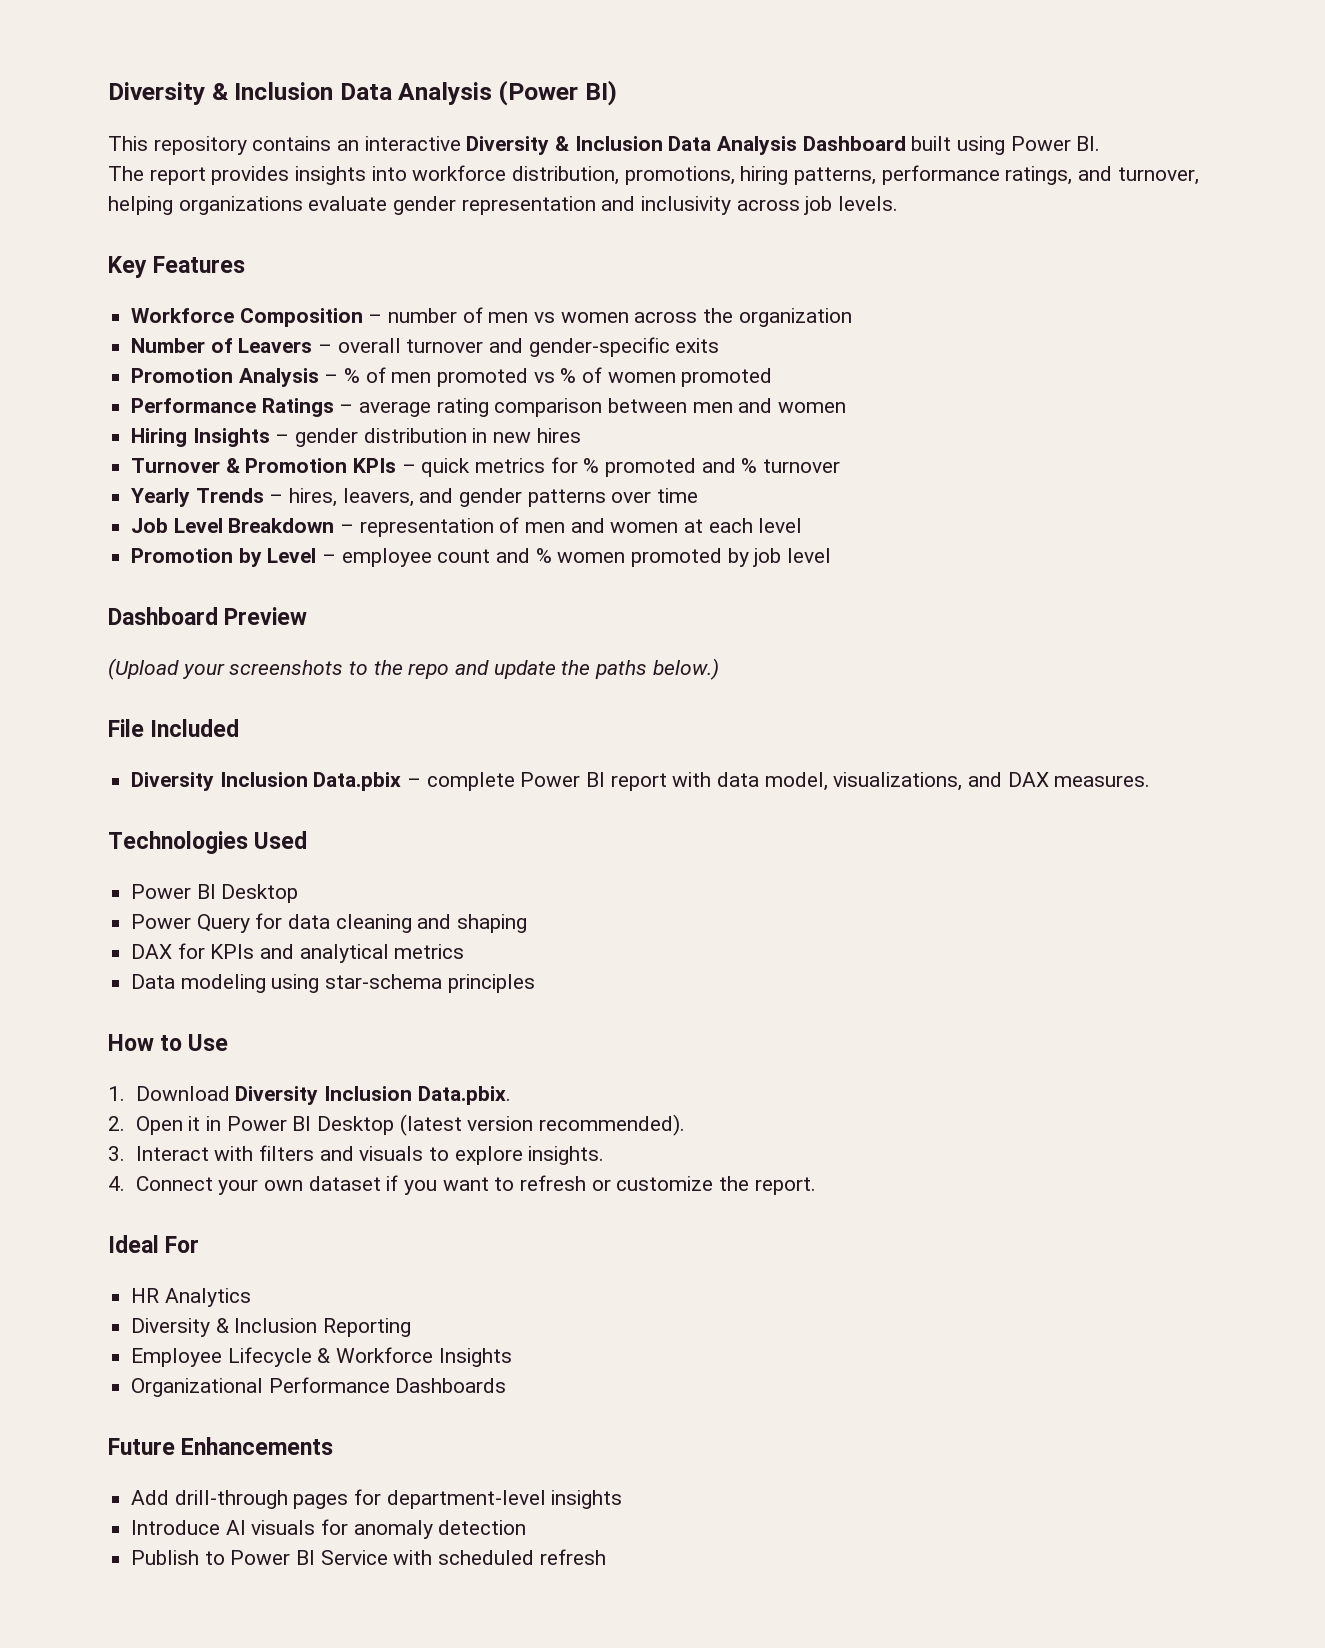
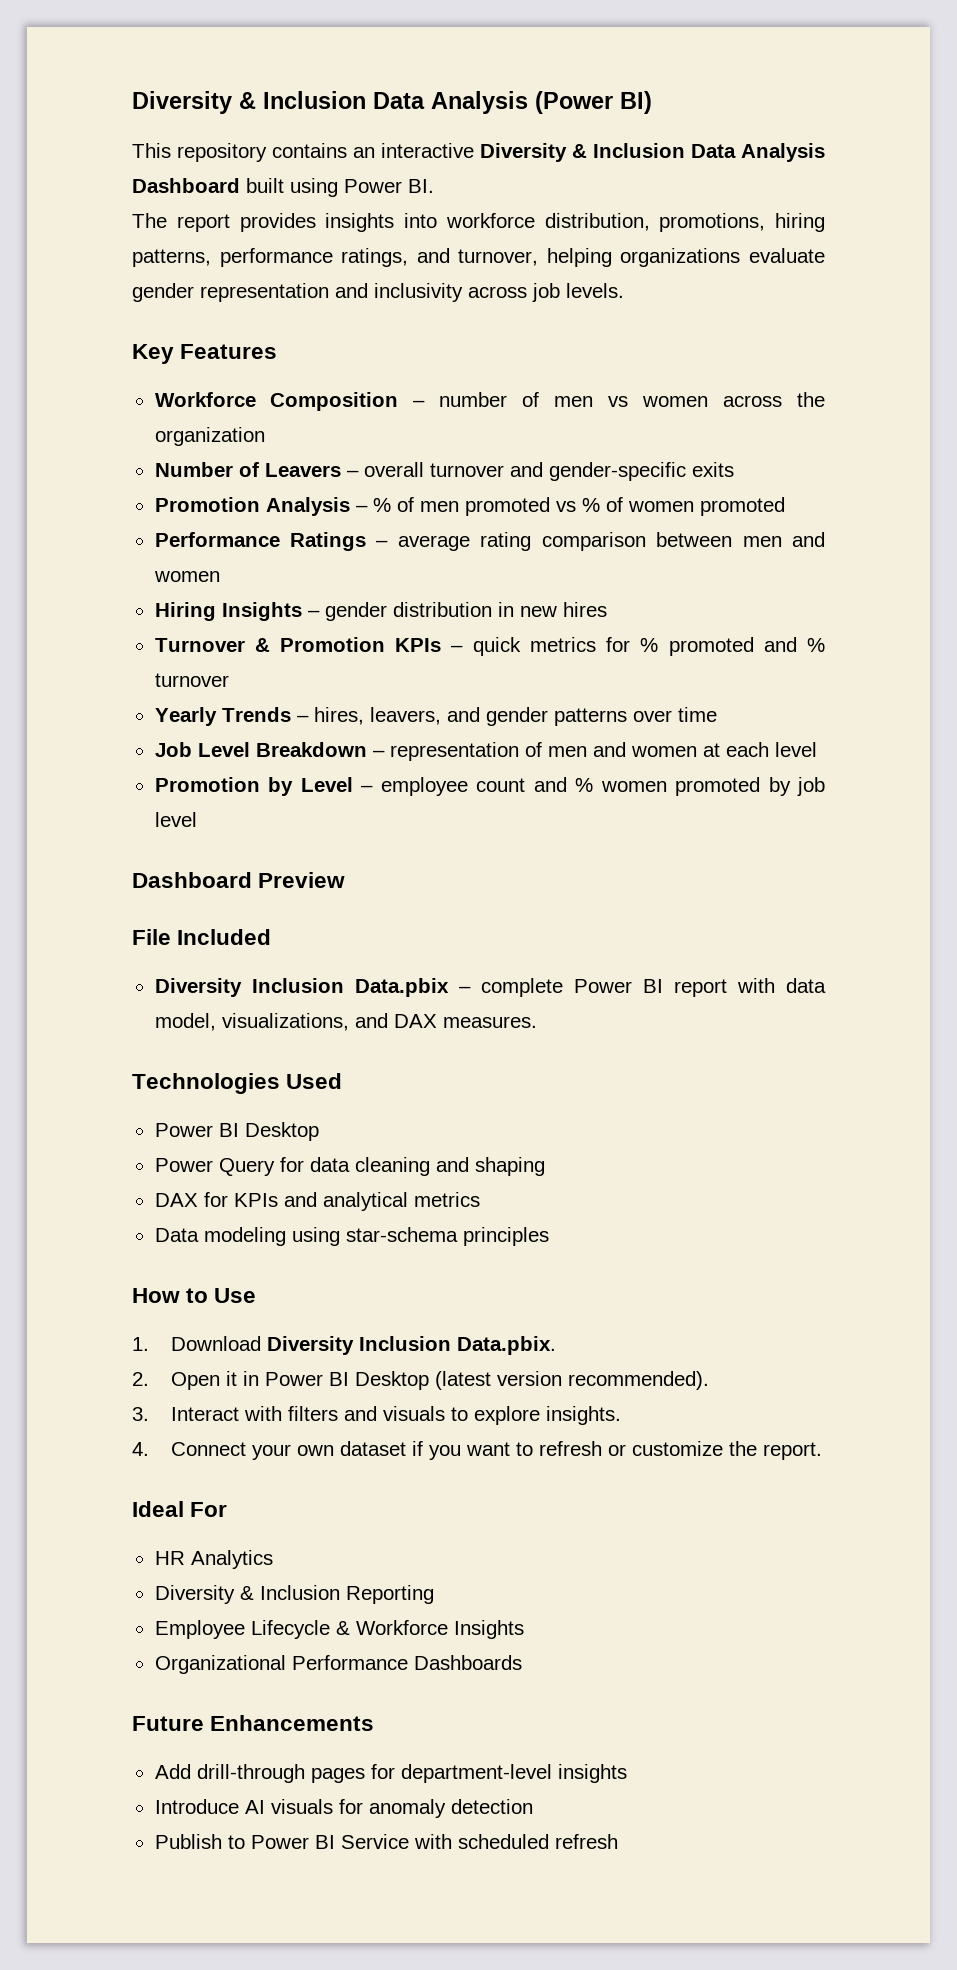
[108,658,719,680] // (Upload your screenshots to the repo and update the paths below.) -> (346, 880) none

